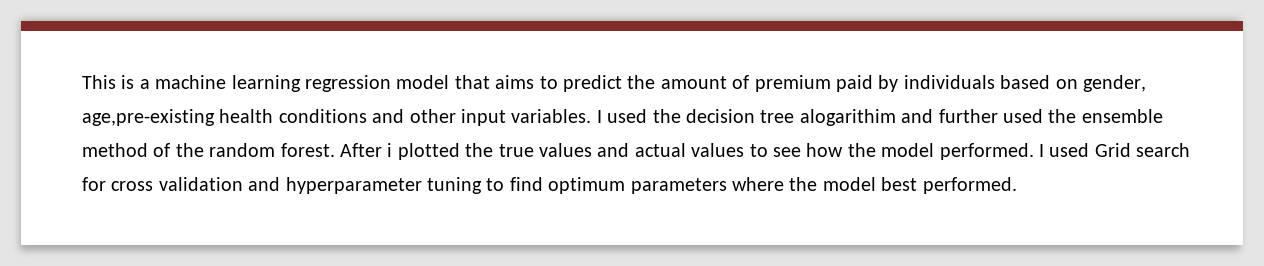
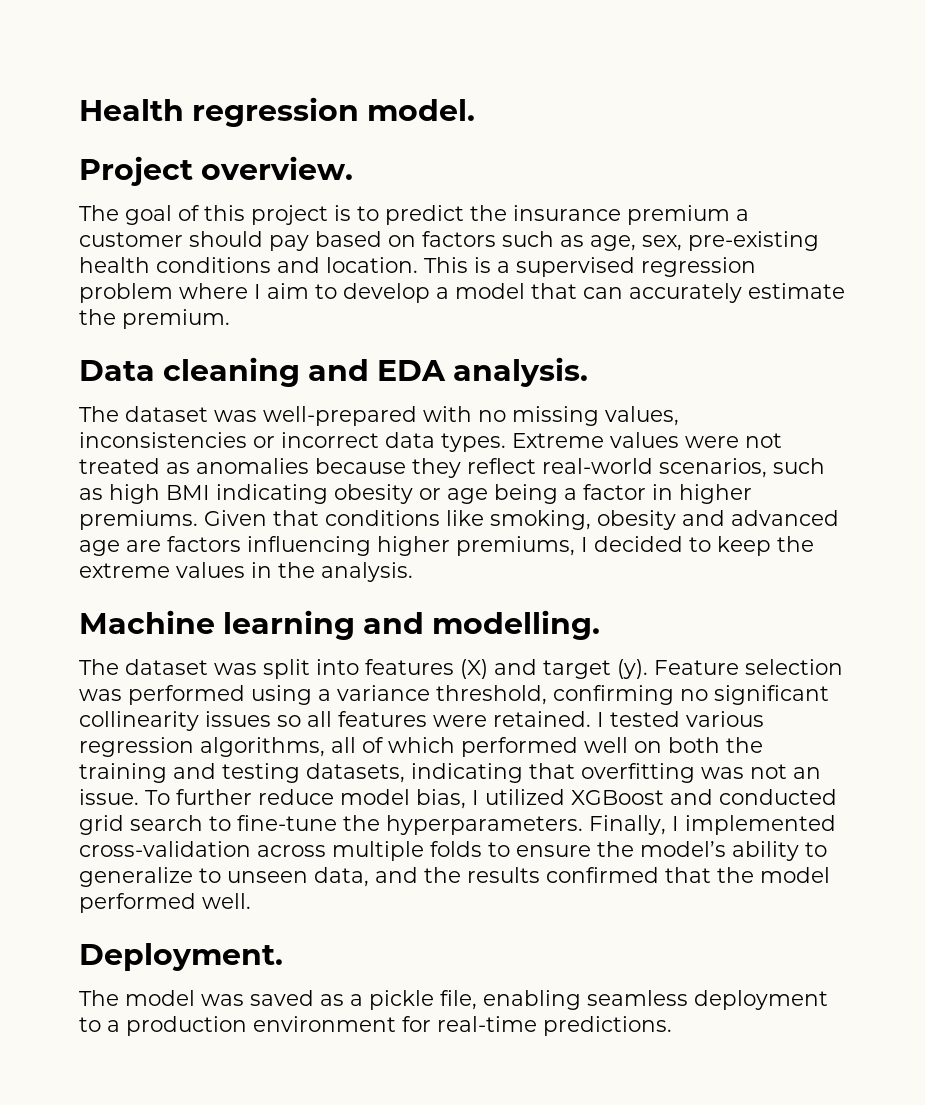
[82,75,1146,92] [82,109,1163,126] [82,143,1191,160] [82,177,1017,194] This is a machine learning regression model that aims to predict the amount of premium paid by individuals based on gender, age,pre-existing health conditions and other input variables. I used the decision tree alogarithim and further used the ensemble method of the random forest. After i plotted the true values and actual values to see how the model performed. I used Grid search for cross validation and hyperparameter tuning to find optimum parameters where the model best performed. -> [79,97,476,127] [79,156,354,186] [79,205,749,225] [79,231,819,251] [79,257,756,277] [79,283,845,303] [79,309,230,329] [79,357,589,387] [79,406,679,426] [79,432,782,452] [79,458,825,478] [79,484,752,504] [79,510,839,530] [79,536,814,556] [79,562,413,582] [79,610,601,640] [79,659,843,679] [79,685,829,705] [79,711,764,731] [79,737,763,757] [79,763,821,783] [79,789,837,809] [79,815,836,835] [79,841,827,861] [79,867,830,887] [79,893,251,913] [79,943,283,971] [79,990,828,1010] [79,1016,672,1036] Health regression model. // Project overview. // The goal of this project is to predict the insurance premium a customer should pay based on factors such as age, sex, pre-existing health conditions and location. This is a supervised regression problem where I aim to develop a model that can accurately estimate the premium. // Data cleaning and EDA analysis. // The dataset was well-prepared with no missing values, inconsistencies or incorrect data types. Extreme values were not treated as anomalies because they reflect real-world scenarios, such as high BMI indicating obesity or age being a factor in higher premiums. Given that conditions like smoking, obesity and advanced age are factors influencing higher premiums, I decided to keep the extreme values in the analysis. // Machine learning and modelling. // The dataset was split into features (X) and target (y). Feature selection was performed using a variance threshold, confirming no significant collinearity issues so all features were retained. I tested various regression algorithms, all of which performed well on both the training and testing datasets, indicating that overfitting was not an issue. To further reduce model bias, I utilized XGBoost and conducted grid search to fine-tune the hyperparameters. Finally, I implemented cross-validation across multiple folds to ensure the model’s ability to generalize to unseen data, and the results confirmed that the model performed well. // Deployment. // The model was saved as a pickle file, enabling seamless deployment to a production environment for real-time predictions.

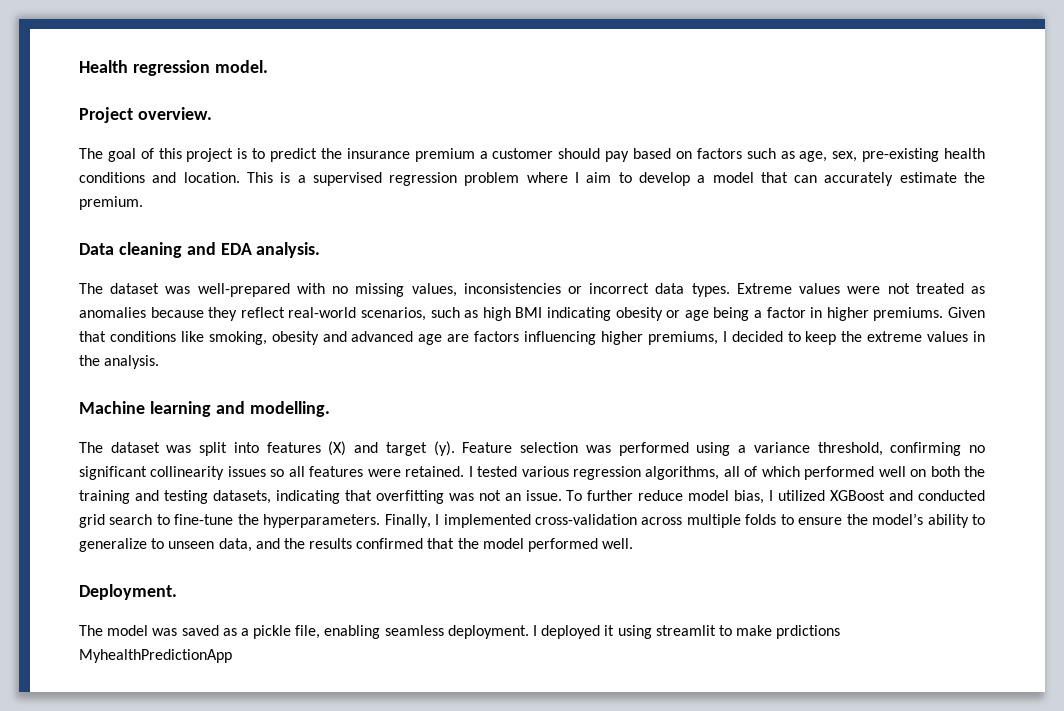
[694,990,828,1010] [79,1016,672,1036] deployment to a production environment for real-time predictions. -> [447,625,841,639] [79,649,232,663] deployment. I deployed it using streamlit to make prdictions MyhealthPredictionApp

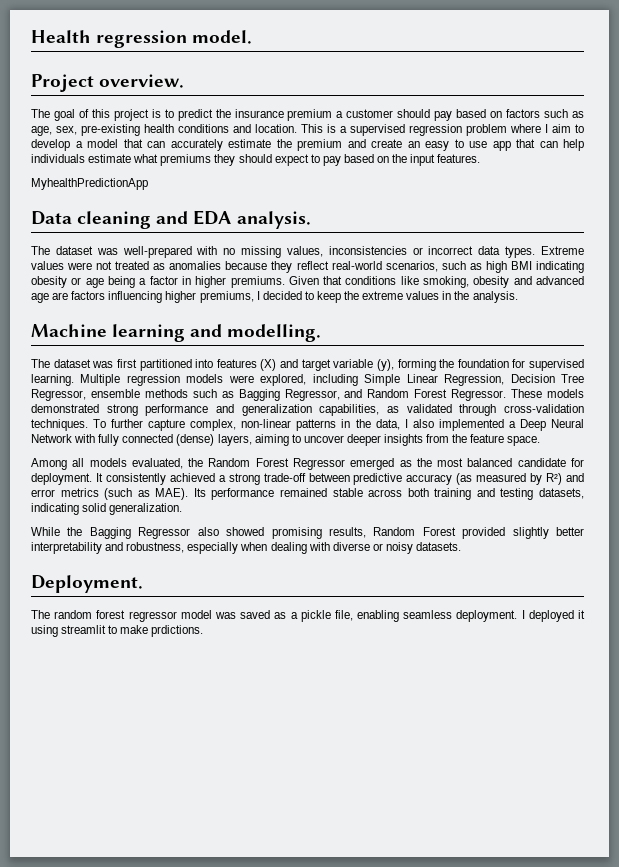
[79,196,143,210] premium. -> [297,139,584,151] [31,154,481,166] [31,178,148,190] premium and create an easy to use app that can help individuals estimate what premiums they should expect to pay based on the input features. // MyhealthPredictionApp
[199,442,228,456] split -> [116,359,192,371] first partitioned
[433,441,985,456] [79,466,986,480] (y). Feature selection was performed using a variance threshold, confirming no significant collinearity issues so all features were retained. I tested various regression algorithms, all of which performed well on both the -> [333,359,584,371] [31,374,584,386] [31,389,585,401] [31,404,584,416] [31,419,584,431] [31,434,541,446] [31,458,584,470] [31,473,585,485] [31,488,429,500] variable (y), forming the foundation for supervised learning. Multiple regression models were explored, including Simple Linear Regression, Decision Tree Regressor, ensemble methods such as Bagging Regressor, and Random Forest Regressor. These models demonstrated strong performance and generalization capabilities, as validated through cross-validation techniques. To further capture complex, non-linear patterns in the data, I also implemented a Deep Neural Network with fully connected (dense) layers, aiming to uncover deeper insights from the feature space. // Among all models evaluated, the Random Forest Regressor emerged as the most balanced candidate for deployment. It consistently achieved a strong trade-off between predictive accuracy (as measured by R²) and error metrics (such as MAE). Its performance remained stable across both
[344,490,986,504] [79,513,986,528] [79,538,634,552] that overfitting was not an issue. To further reduce model bias, I utilized XGBoost and conducted grid search to fine-tune the hyperparameters. Finally, I implemented cross-validation across multiple folds to ensure the model’s ability to generalize to unseen data, and the results confirmed that the model performed well. -> [82,503,183,515] [31,527,585,539] [31,542,462,554] solid generalization. // While the Bagging Regressor also showed promising results, Random Forest provided slightly better interpretability and robustness, especially when dealing with diverse or noisy datasets.
(103, 630) none -> [54,610,177,622] random forest regressor
[776,625,841,639] [79,649,232,663] prdictions MyhealthPredictionApp -> [151,625,204,637] prdictions.

